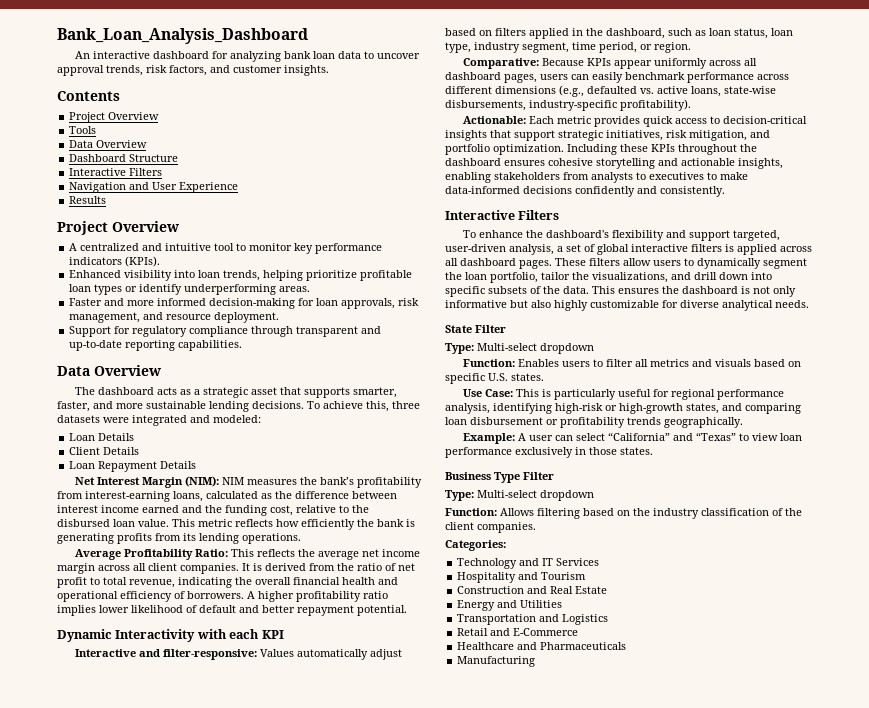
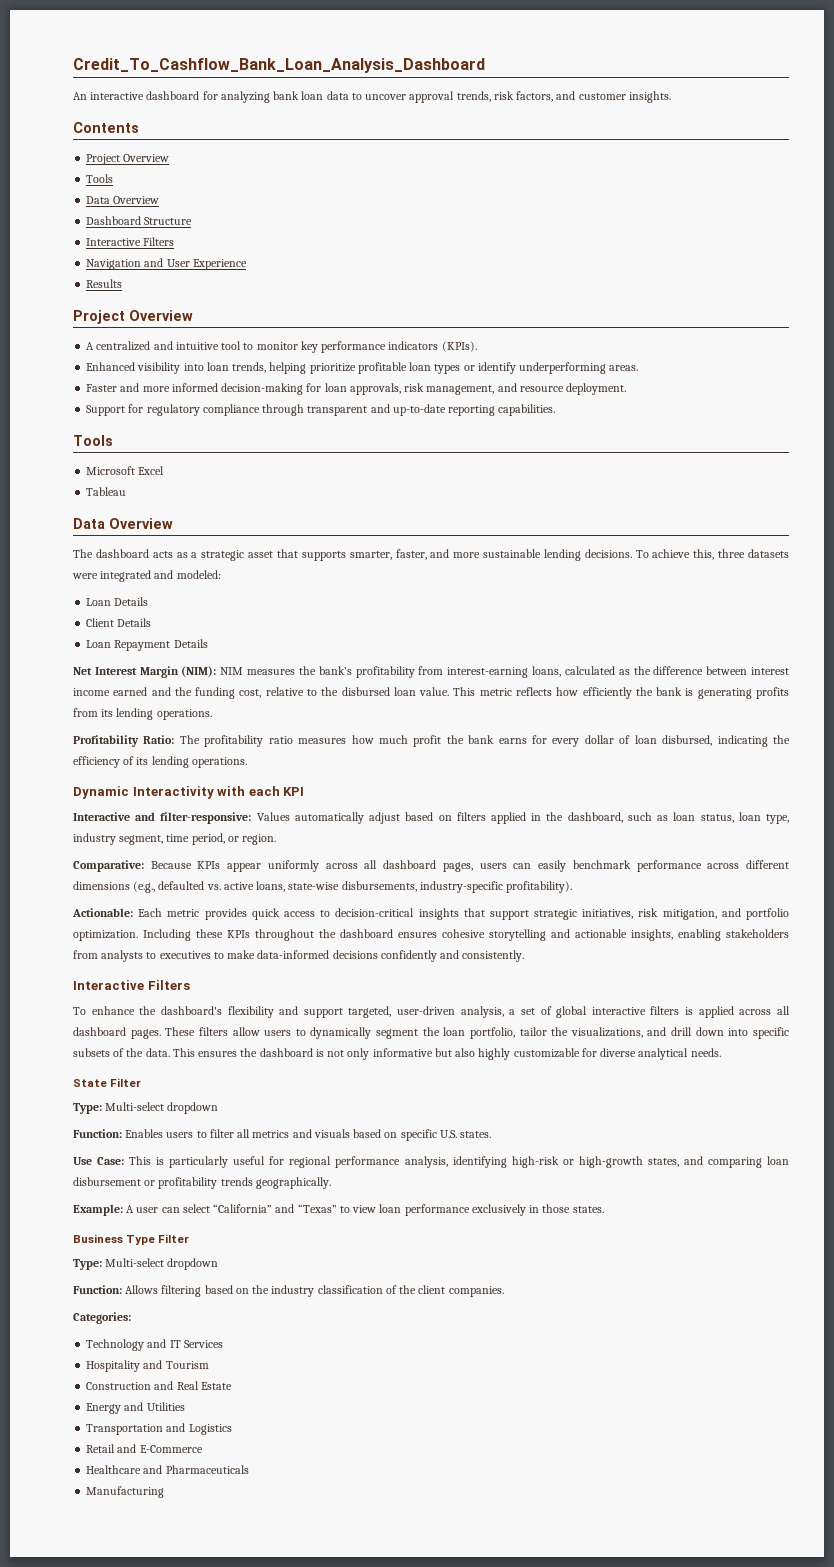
[57,28,308,44] Bank_Loan_Analysis_Dashboard -> [73,58,485,73] Credit_To_Cashflow_Bank_Loan_Analysis_Dashboard
(243, 345) none -> [73,435,113,446] [86,466,165,475] [86,487,127,496] // Tools // Microsoft Excel // Tableau
[75,549,122,560] Average -> (212, 714) none
[231,549,421,560] [57,563,415,574] [57,577,398,588] [57,591,388,602] [57,605,407,616] This reflects the average net income margin across all client companies. It is derived from the ratio of net profit to total revenue, indicating the overall financial health and operational efficiency of borrowers. A higher profitability ratio implies lower likelihood of default and better repayment potential. -> [179,735,791,747] [73,756,247,768] The profitability ratio measures how much profit the bank earns for every dollar of loan disbursed, indicating the efficiency of its lending operations.

